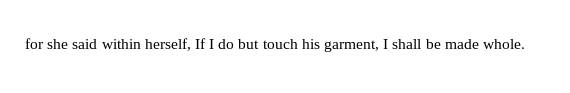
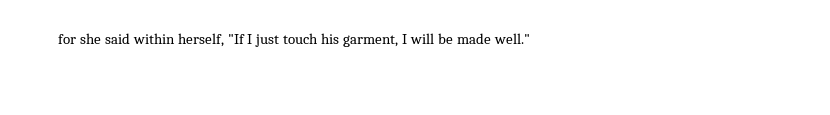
[194,38,260,49] If I do but -> [227,34,280,47] "If I just
[392,39,422,49] shall -> [409,33,434,44] will
[482,39,525,49] whole. -> [493,33,530,44] well."

